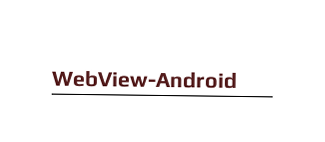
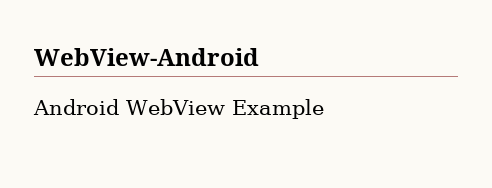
(237, 79) none -> [33,99,324,119] // Android WebView Example

